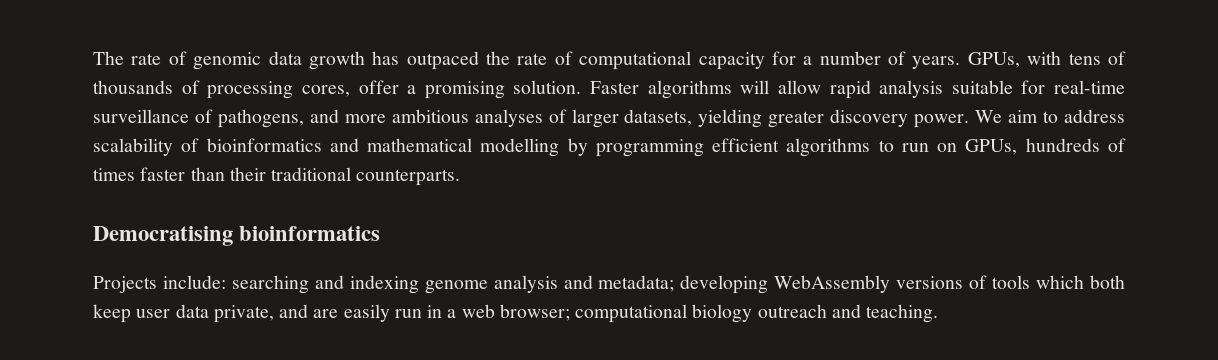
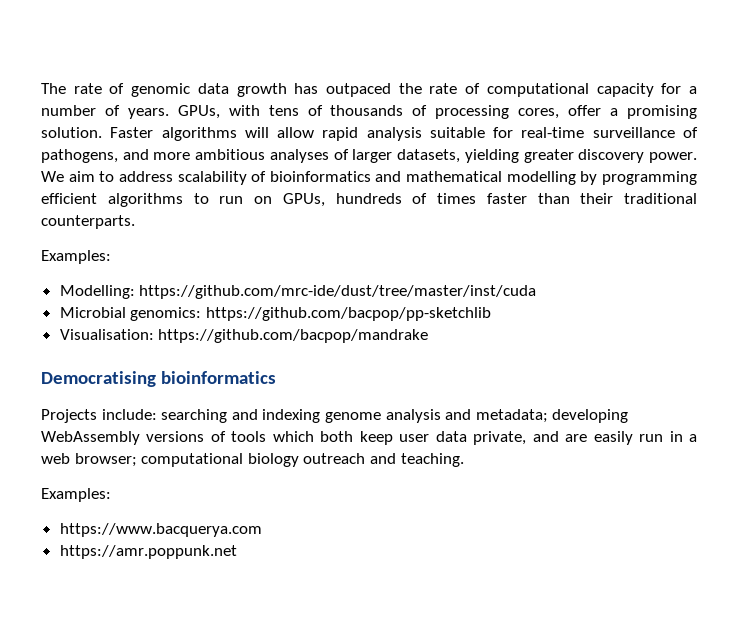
(461, 177) none -> [41,250,111,264] [59,285,537,299] [59,307,491,321] [59,329,429,343] // Examples: // Modelling: https://github.com/mrc-ide/dust/tree/master/inst/cuda // Microbial genomics: https://github.com/bacpop/pp-sketchlib // Visualisation: https://github.com/bacpop/mandrake
(939, 313) none -> [41,488,111,502] [59,523,262,537] [59,545,237,559] // Examples: // https://www.bacquerya.com // https://amr.poppunk.net

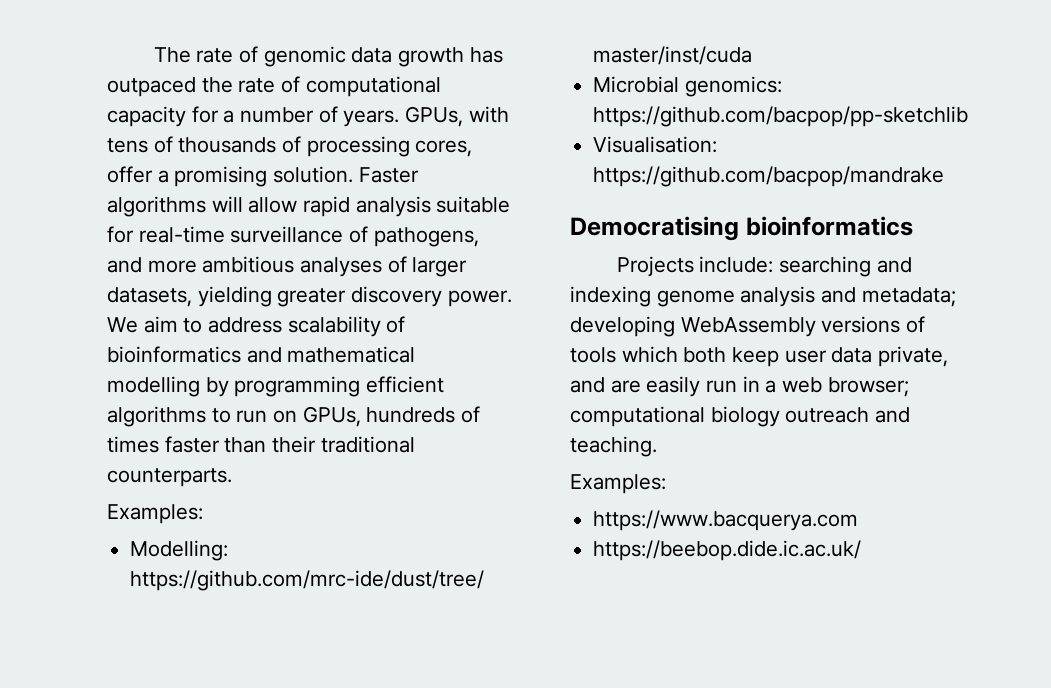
[59,545,237,559] https://amr.poppunk.net -> [593,540,862,561] https://beebop.dide.ic.ac.uk/

